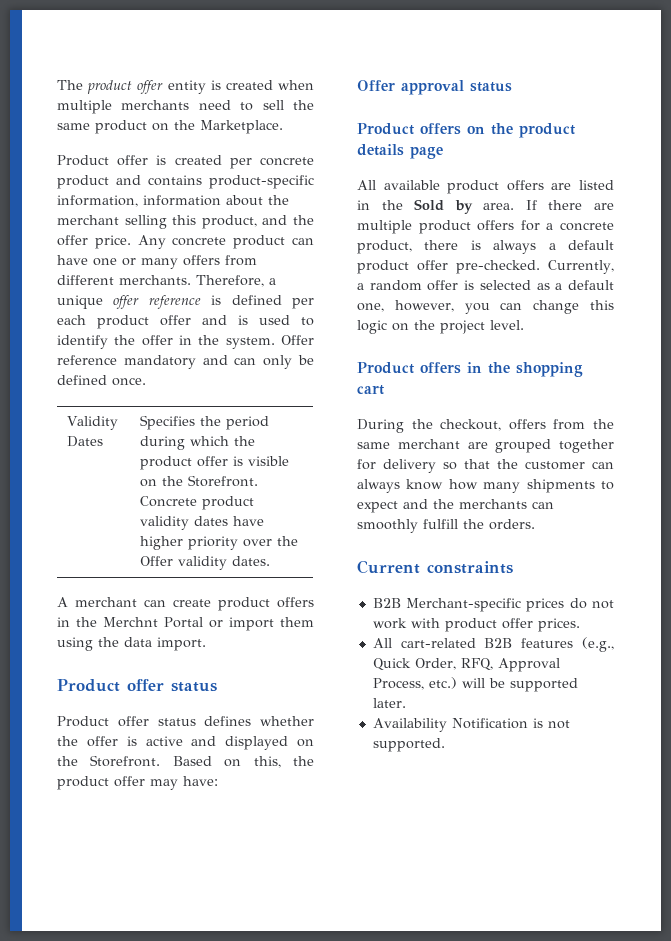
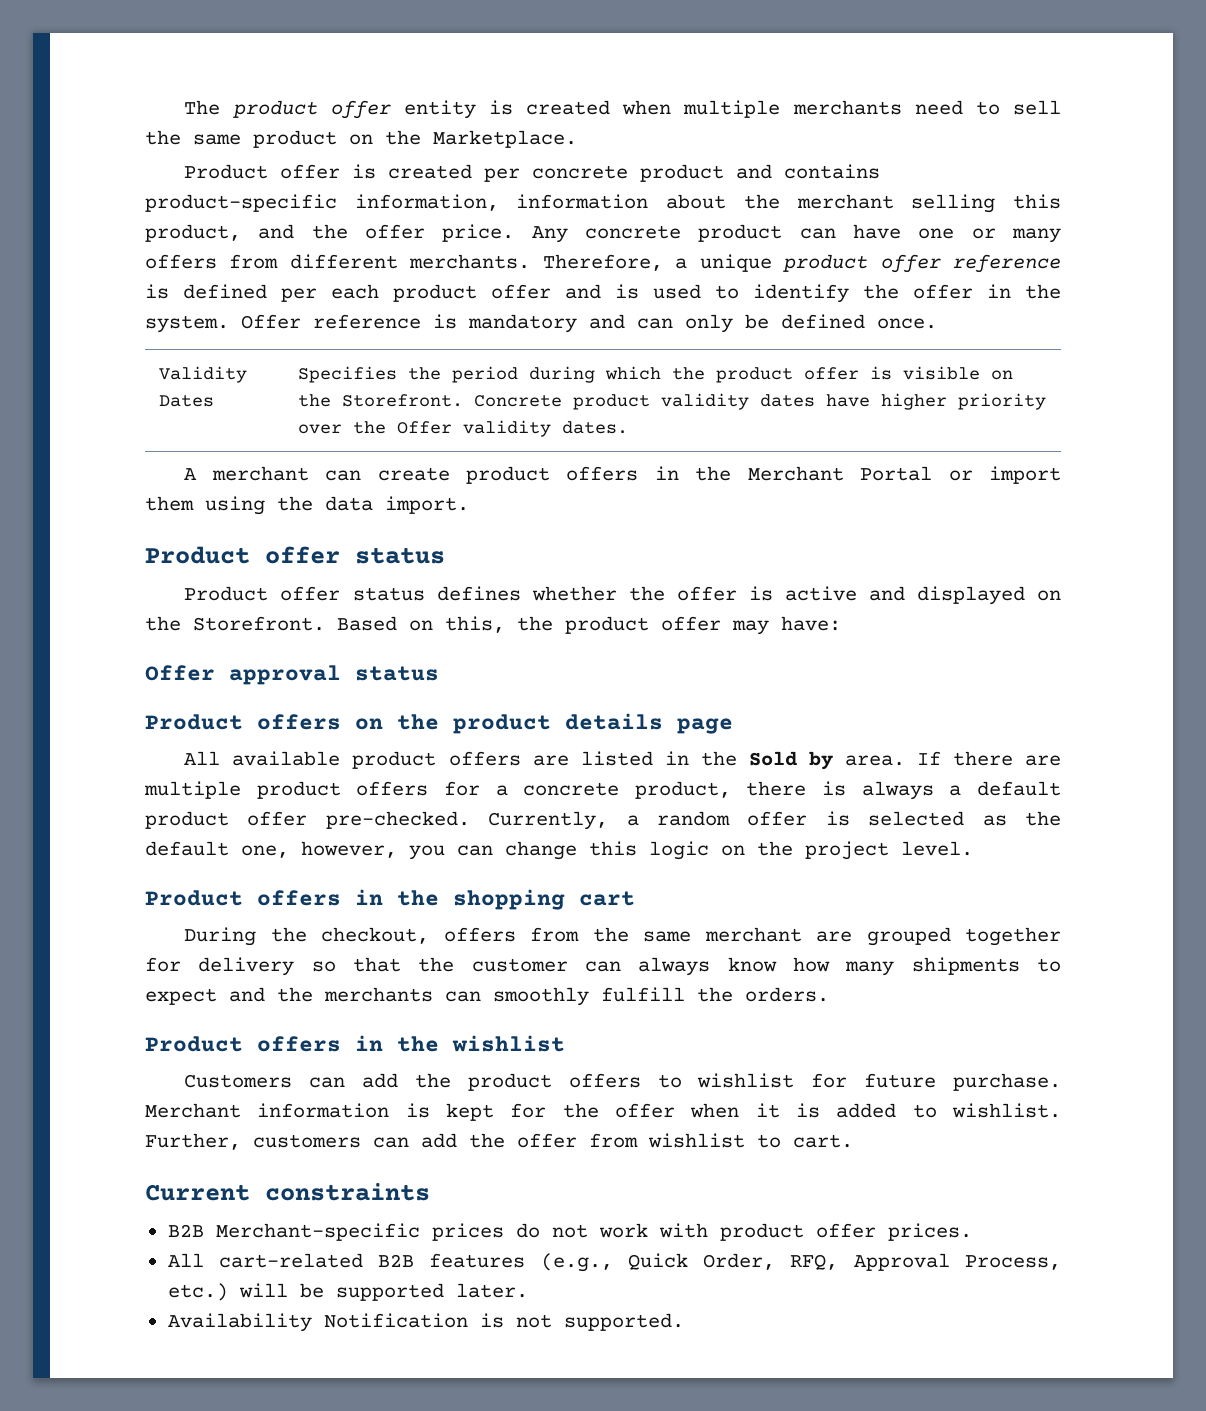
(103, 302) none -> [783,254,869,272] product
(117, 360) none -> [433,314,457,329] is
[103,617,158,627] Merchnt -> [747,466,844,481] Merchant
[555,283,563,290] a -> [1025,811,1061,826] the
(535, 524) none -> [145,1035,565,1052] [184,1073,1061,1091] [145,1103,1061,1121] [145,1133,853,1150] // Product offers in the wishlist // Customers can add the product offers to wishlist for future purchase. Merchant information is kept for the offer when it is added to wishlist. Further, customers can add the offer from wishlist to cart.

